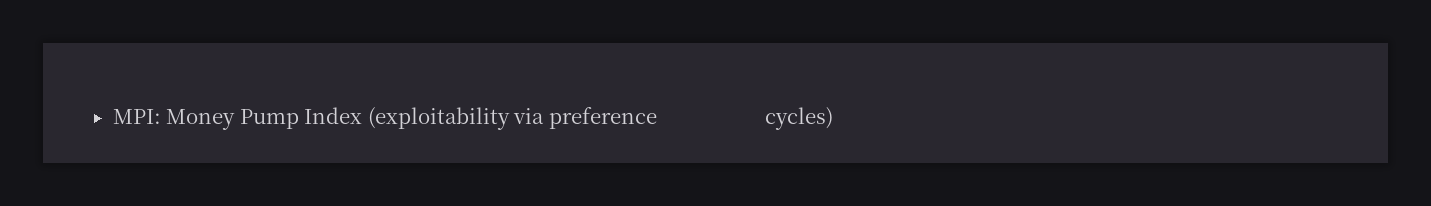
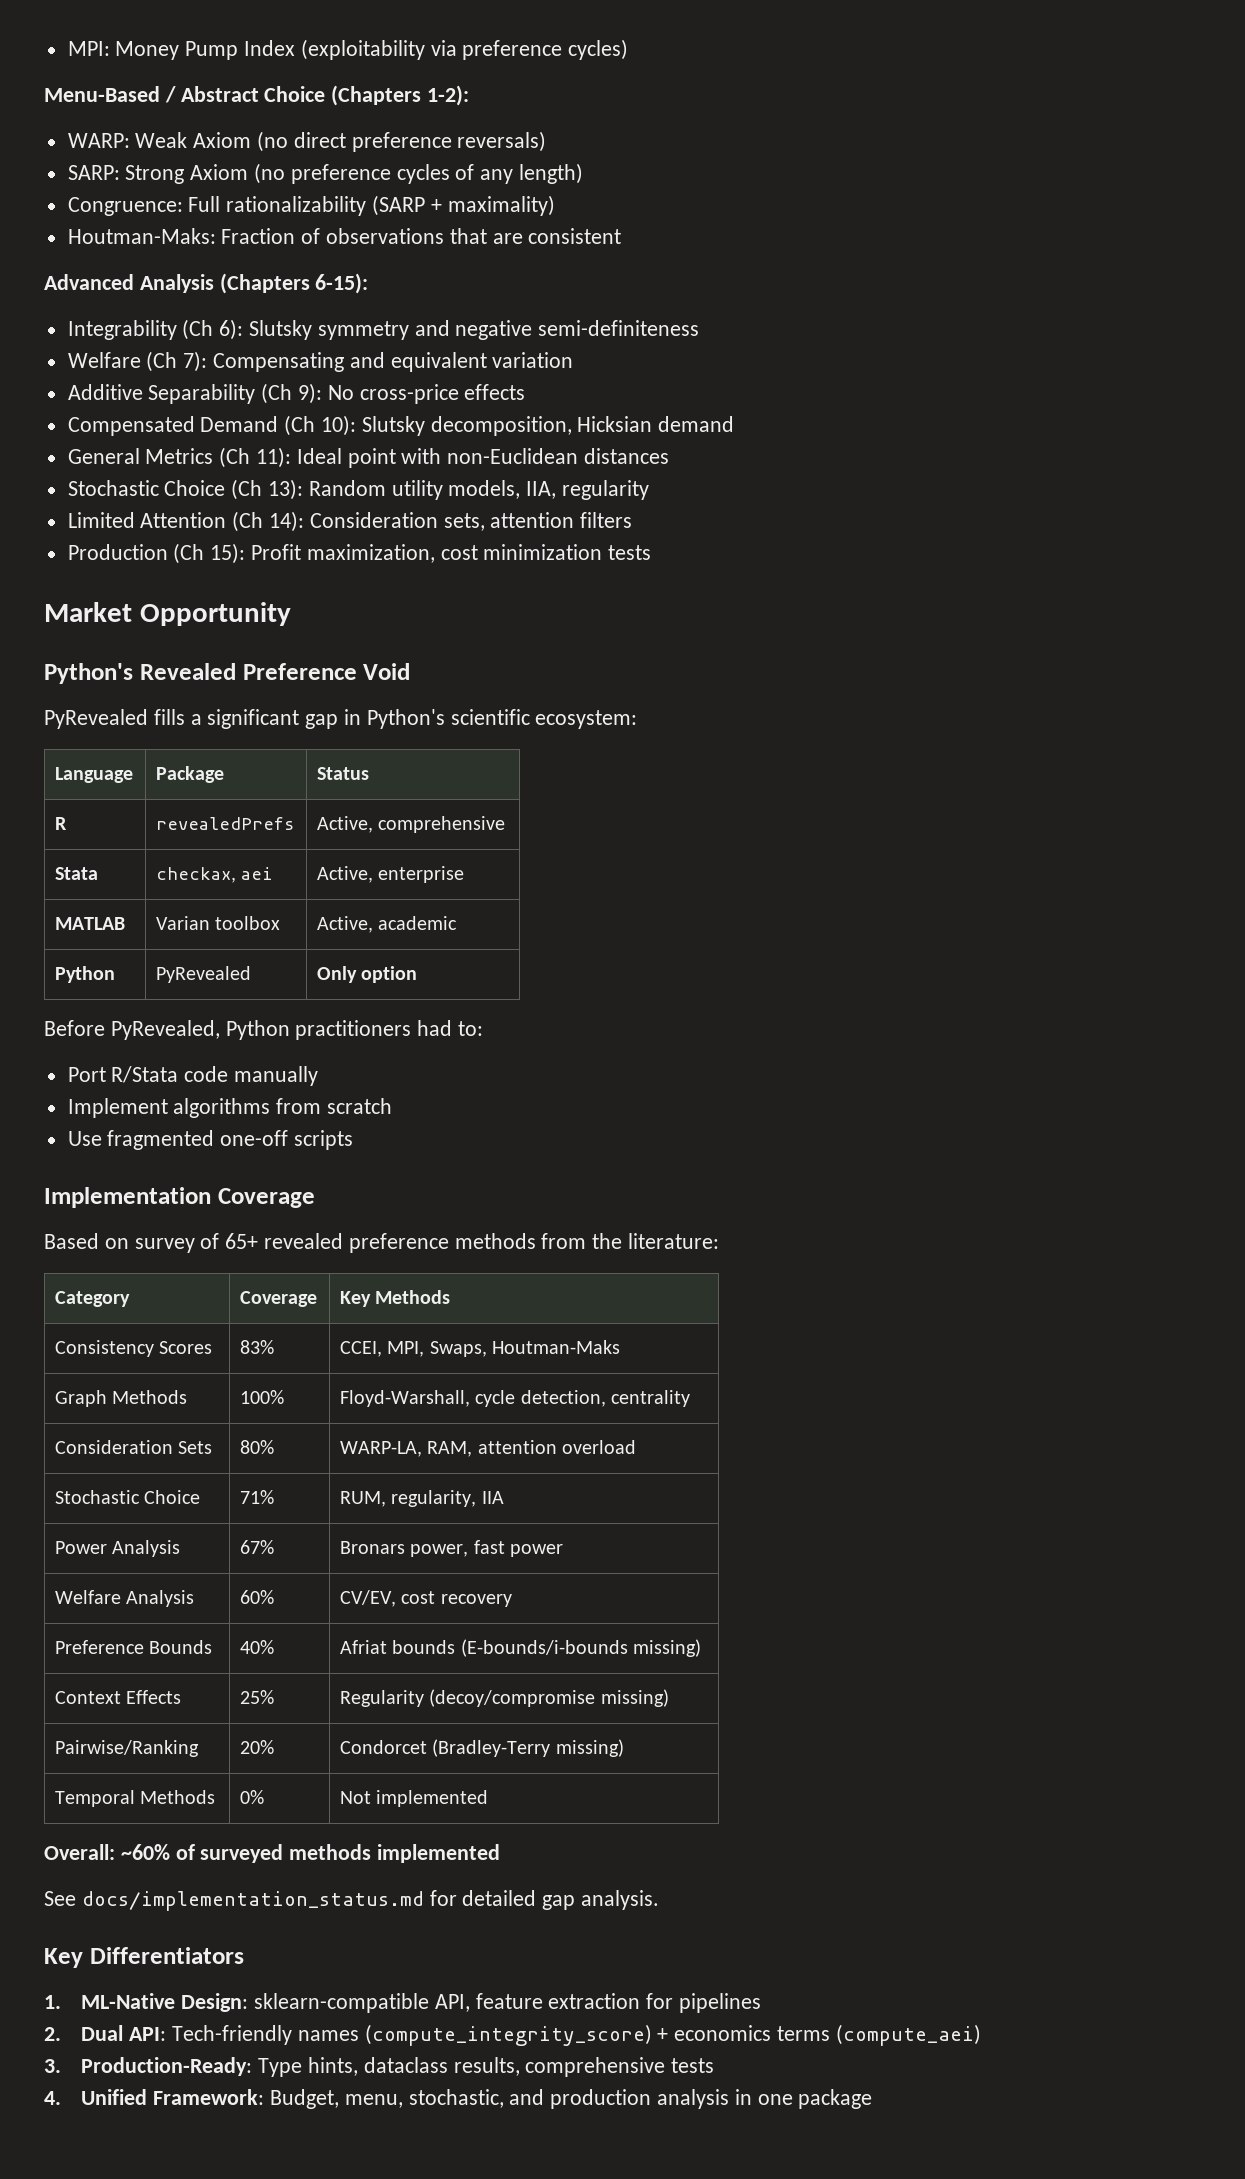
(833, 118) none -> [44,85,470,106] [67,131,547,152] [67,163,584,184] [67,195,555,216] [67,228,622,244] [44,273,369,294] [67,319,700,340] [67,351,574,372] [67,383,526,404] [67,415,735,436] [67,447,670,468] [67,479,650,500] [67,511,633,532] [67,543,652,564] [44,602,291,626] [44,663,411,684] [44,709,638,729] [55,767,134,783] [156,766,225,783] [317,767,370,780] [55,817,68,830] [156,817,295,830] [317,816,506,833] [55,867,99,880] [156,867,274,883] [317,866,465,883] [55,917,126,930] [156,916,281,930] [317,916,458,933] [55,966,116,983] [156,966,252,983] [317,966,418,983] [44,1020,484,1040] [67,1066,319,1086] [67,1098,393,1118] [67,1130,354,1150] [44,1187,315,1208] [44,1233,720,1253] [55,1291,131,1307] [240,1291,318,1307] [340,1290,451,1307] [55,1340,213,1357] [240,1340,275,1354] [340,1340,620,1357] [55,1390,188,1407] [240,1390,285,1404] [340,1390,690,1407] [55,1440,213,1454] [240,1440,275,1454] [340,1440,636,1457] [55,1490,201,1504] [240,1490,275,1504] [340,1490,504,1507] [55,1540,181,1557] [240,1540,275,1554] [340,1540,563,1557] [55,1590,195,1607] [240,1590,275,1604] [340,1590,512,1607] [55,1640,213,1654] [240,1640,275,1654] [340,1639,701,1657] [55,1690,182,1704] [240,1690,275,1704] [340,1689,669,1707] [55,1740,200,1757] [240,1740,275,1754] [340,1739,624,1757] [55,1790,216,1807] [240,1790,265,1804] [340,1790,489,1807] [44,1844,501,1863] [44,1890,660,1911] [44,1947,244,1968] [44,1993,761,2013] [44,2024,981,2046] [44,2057,715,2077] [44,2089,873,2109] // Menu-Based / Abstract Choice (Chapters 1-2): // WARP: Weak Axiom (no direct preference reversals) // SARP: Strong Axiom (no preference cycles of any length) // Congruence: Full rationalizability (SARP + maximality) // Houtman-Maks: Fraction of observations that are consistent // Advanced Analysis (Chapters 6-15): // Integrability (Ch 6): Slutsky symmetry and negative semi-definiteness // Welfare (Ch 7): Compensating and equivalent variation // Additive Separability (Ch 9): No cross-price effects // Compensated Demand (Ch 10): Slutsky decomposition, Hicksian demand // General Metrics (Ch 11): Ideal point with non-Euclidean distances // Stochastic Choice (Ch 13): Random utility models, IIA, regularity // Limited Attention (Ch 14): Consideration sets, attention filters // Production (Ch 15): Profit maximization, cost minimization tests // Market Opportunity // Python's Revealed Preference Void // PyRevealed fills a significant gap in Python's scientific ecosystem: // Language | Package | Status // R | revealedPrefs | Active, comprehensive // Stata | checkax, aei | Active, enterprise // MATLAB | Varian toolbox | Active, academic // Python | PyRevealed | Only option // Before PyRevealed, Python practitioners had to: // Port R/Stata code manually // Implement algorithms from scratch // Use fragmented one-off scripts // Implementation Coverage // Based on survey of 65+ revealed preference methods from the literature: // Category | Coverage | Key Methods // Consistency Scores | 83% | CCEI, MPI, Swaps, Houtman-Maks // Graph Methods | 100% | Floyd-Warshall, cycle detection, centrality // Consideration Sets | 80% | WARP-LA, RAM, attention overload // Stochastic Choice | 71% | RUM, regularity, IIA // Power Analysis | 67% | Bronars power, fast power // Welfare Analysis | 60% | CV/EV, cost recovery // Preference Bounds | 40% | Afriat bounds (E-bounds/i-bounds missing) // Context Effects | 25% | Regularity (decoy/compromise missing) // Pairwise/Ranking | 20% | Condorcet (Bradley-Terry missing) // Temporal Methods | 0% | Not implemented // Overall: ~60% of surveyed methods implemented // See docs/implementation_status.md for detailed gap analysis. // Key Differentiators // 1. ML-Native Design: sklearn-compatible API, feature extraction for pipelines // 2. Dual API: Tech-friendly names (compute_integrity_score) + economics terms (compute_aei) // 3. Production-Ready: Type hints, dataclass results, comprehensive tests // 4. Unified Framework: Budget, menu, stochastic, and production analysis in one package

